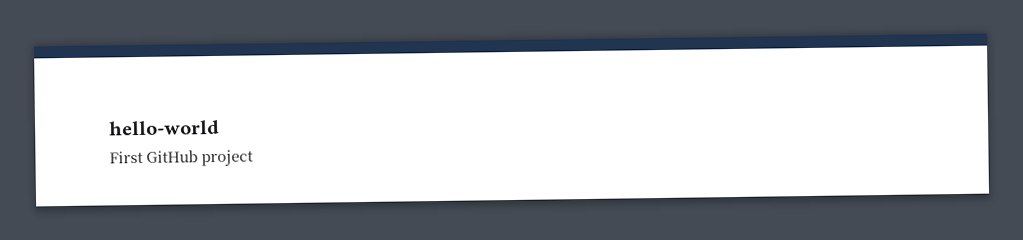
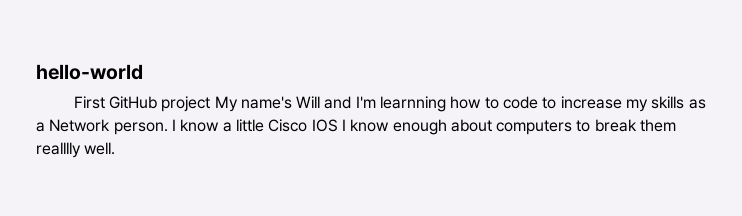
(254, 158) none -> [214,96,706,112] [36,119,677,135] [36,142,116,158] My name's Will and I'm learnning how to code to increase my skills as a Network person. I know a little Cisco IOS I know enough about computers to break them realllly well.

